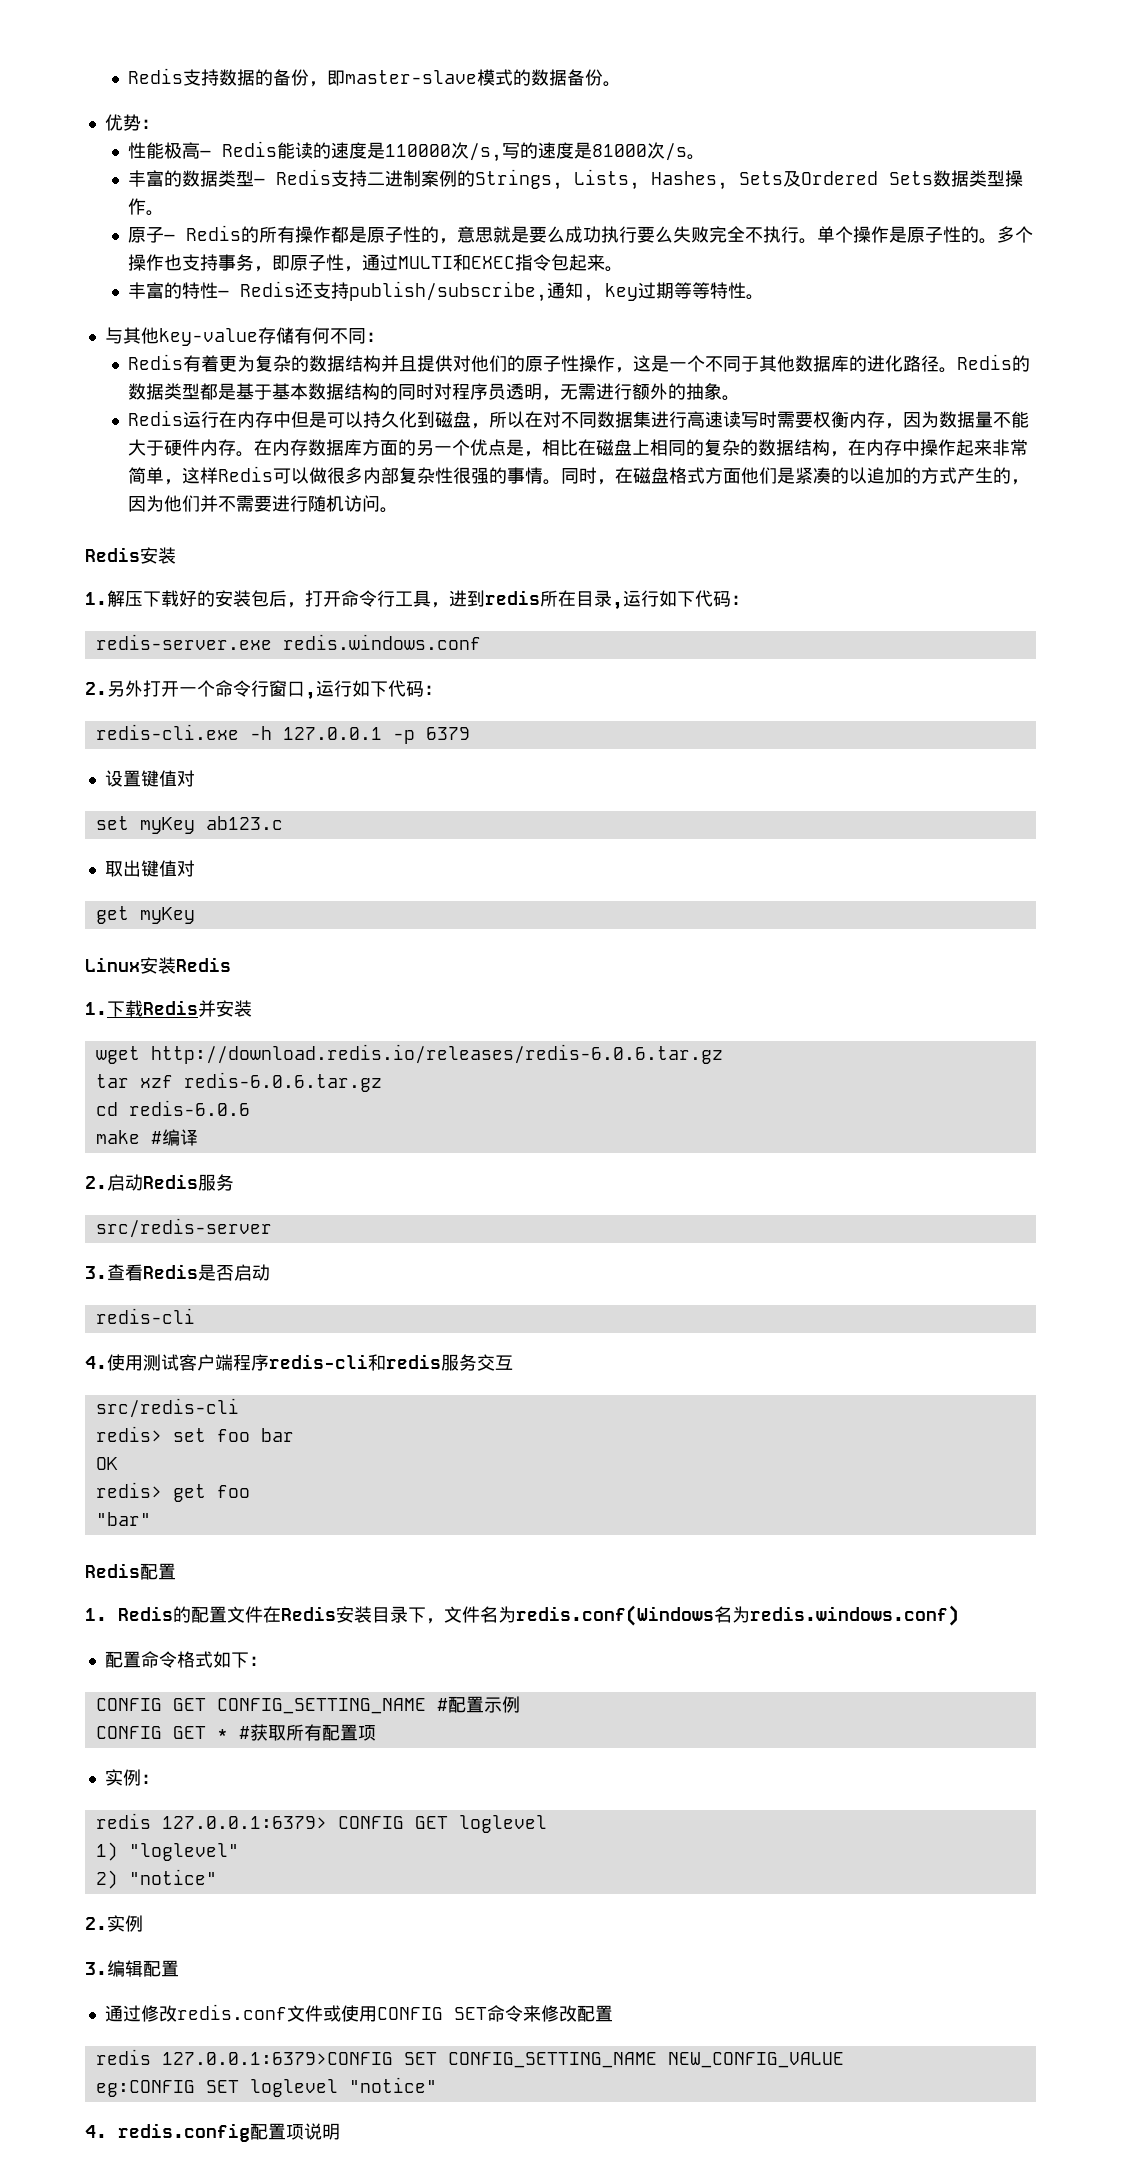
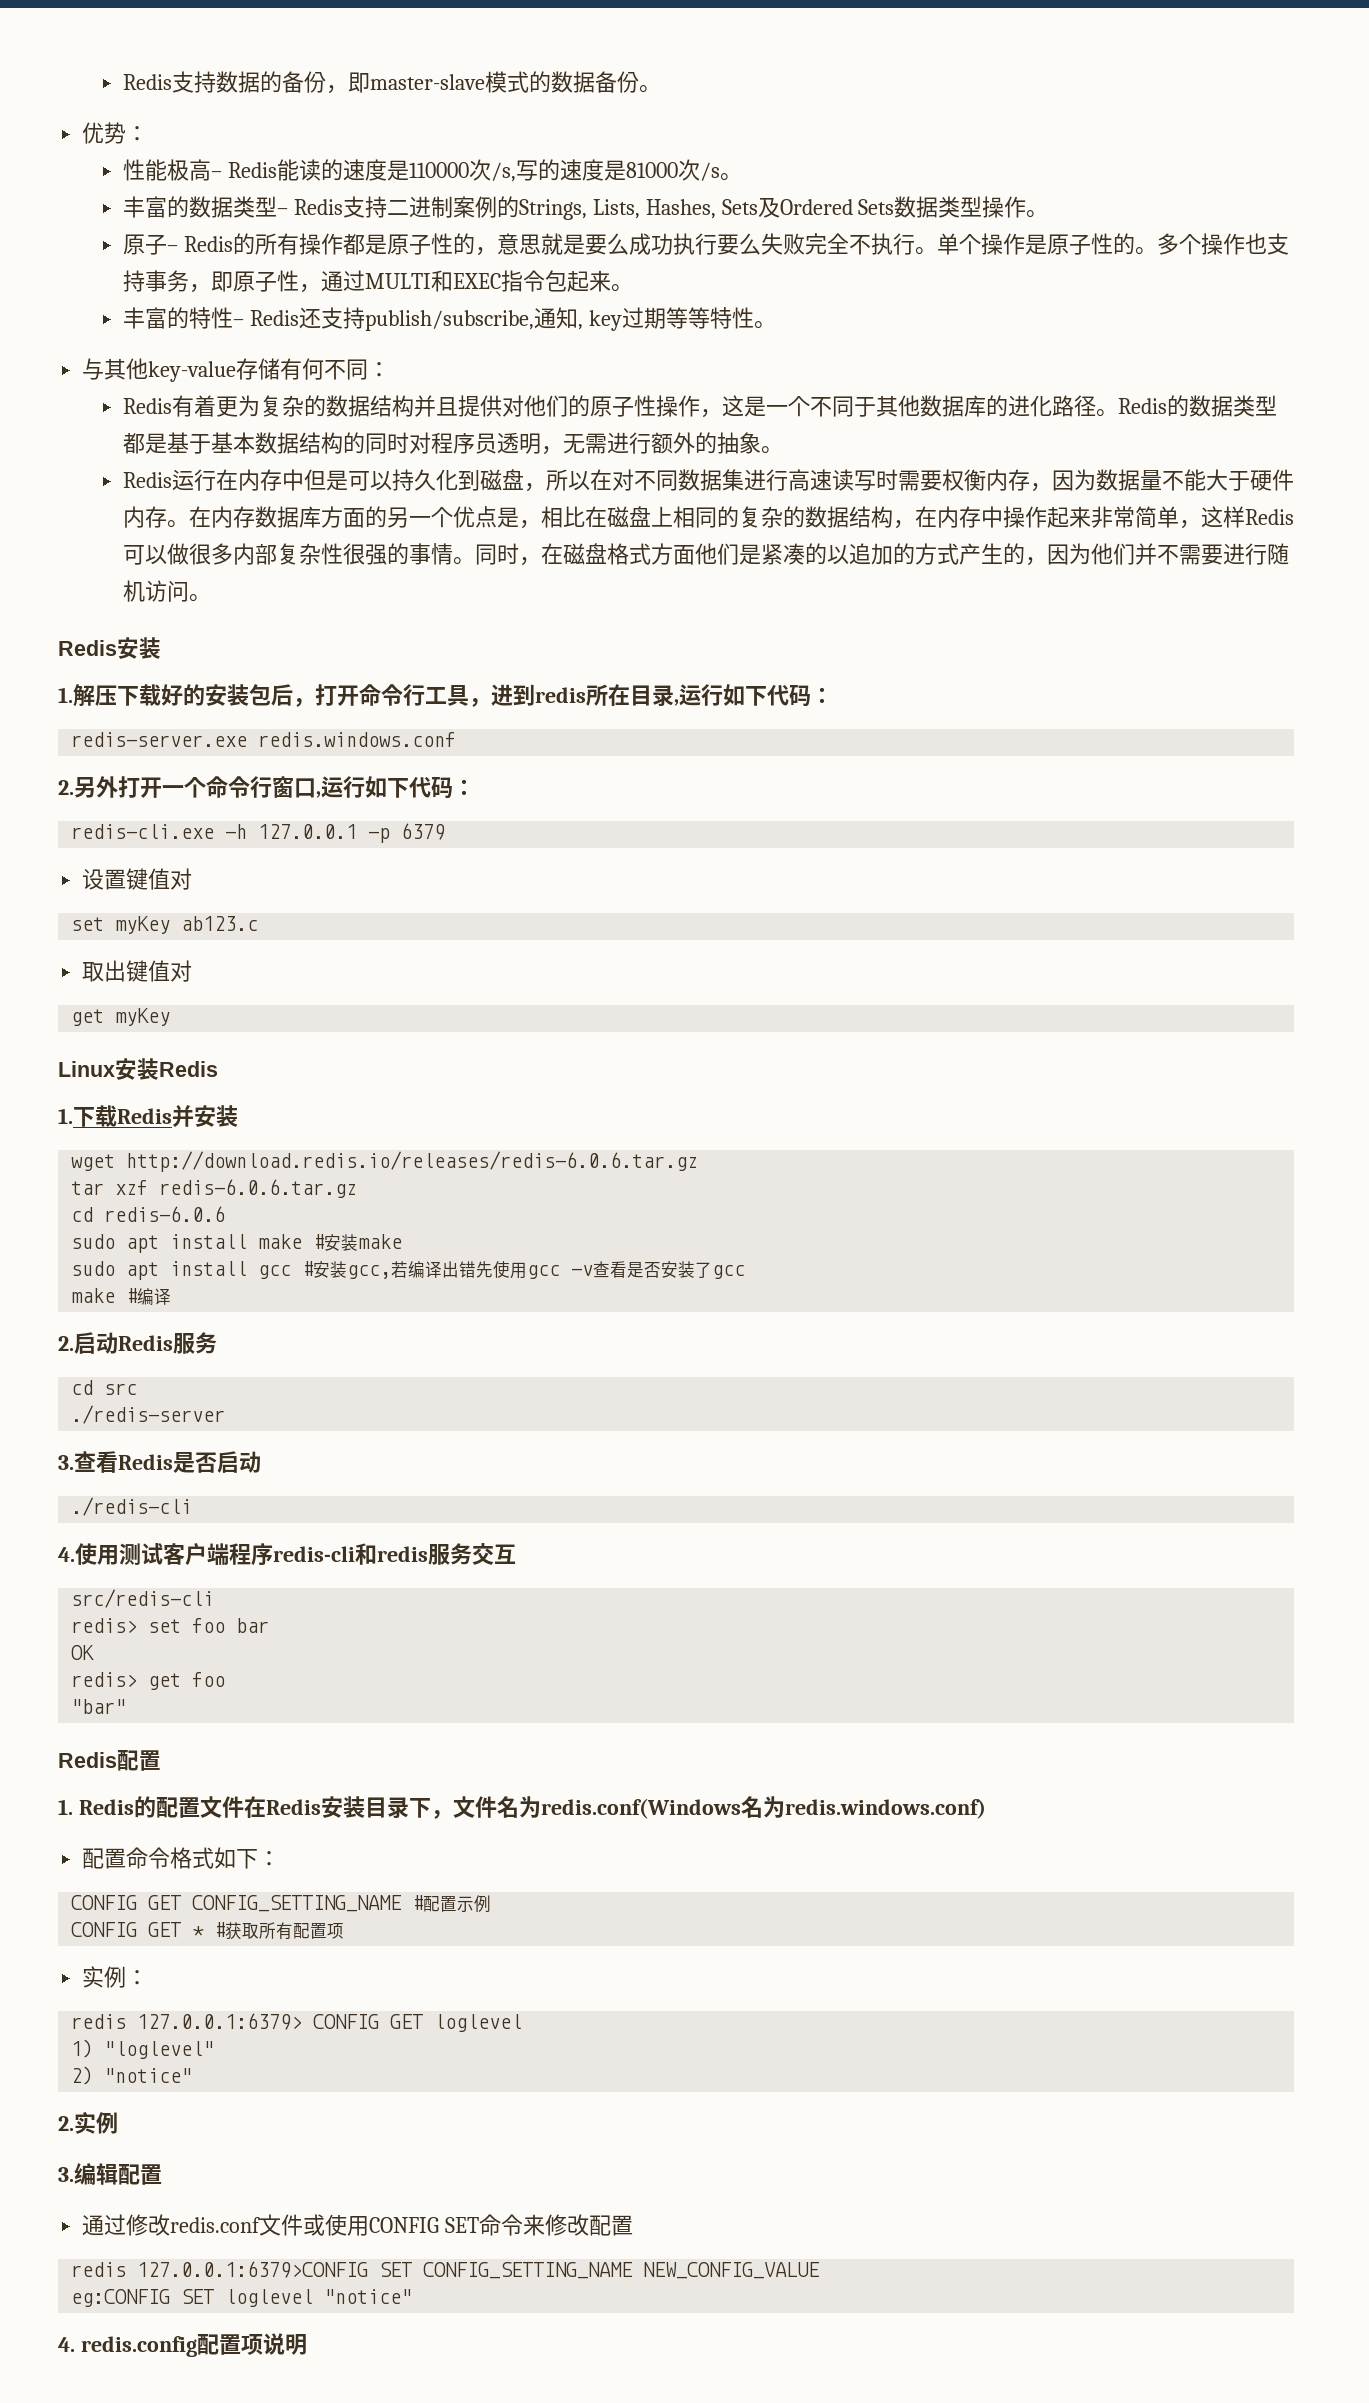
(250, 1108) none -> [71,1234,403,1253] [71,1261,746,1280] // sudo apt install make #安装make // sudo apt install gcc #安装gcc,若编译出错先使用gcc -v查看是否安装了gcc
[95,1218,272,1238] src/redis-server -> [71,1380,138,1395] [71,1405,226,1424] cd src // ./redis-server
[95,1308,195,1324] redis-cli -> [71,1497,193,1516] ./redis-cli

